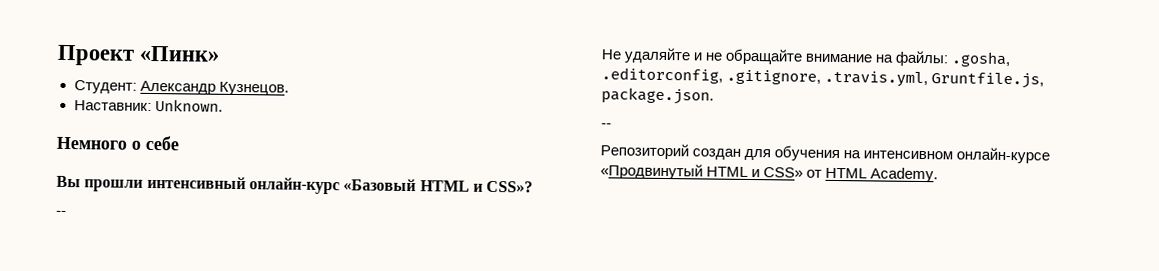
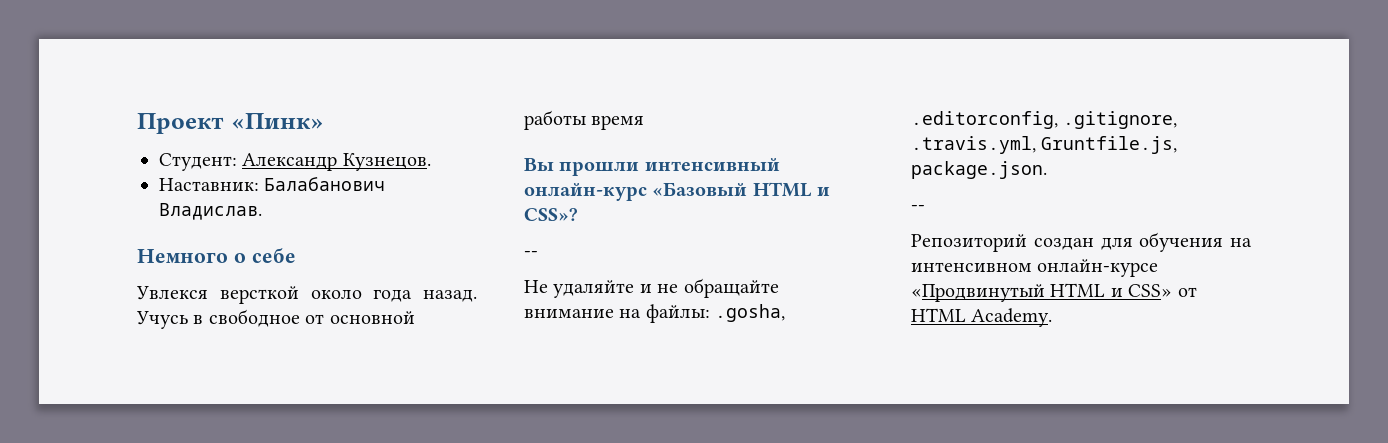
[154,99,223,112] Unknown. -> [264,177,386,191] [159,203,262,220] Балабанович Владислав.
(179, 143) none -> [136,286,477,304] [136,309,415,329] [524,110,645,130] // Увлекся версткой около года назад. Учусь в свободное от основной работы время

